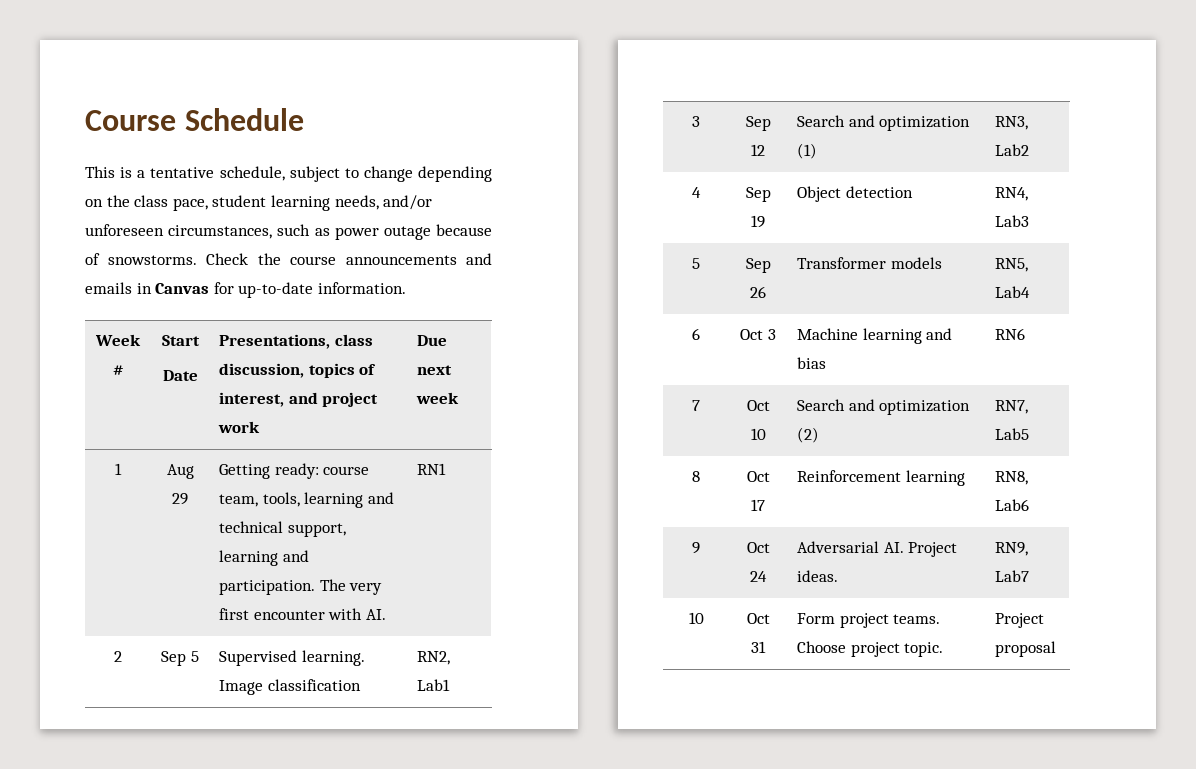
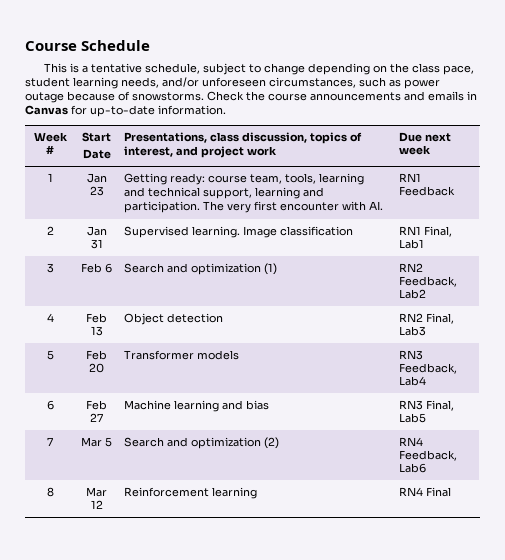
[166,464,194,479] [172,493,188,505] Aug 29 -> [86,173,107,183] [89,186,104,196] Jan 23
(447, 469) none -> [399,186,456,196] Feedback
[161,651,199,666] Sep 5 -> [86,226,107,236] [90,239,103,249] Jan 31
[417,651,451,665] RN2, -> [399,226,453,237] RN1 Final,
[745,116,771,131] [751,144,765,156] Sep 12 -> [81,263,112,273] Feb 6
[995,116,1029,130] RN3, -> [399,263,424,272] [399,276,458,287] RN2 Feedback,
[745,187,771,202] [751,215,765,228] Sep 19 -> [86,313,107,323] [90,326,103,336] Feb 13
[995,187,1029,201] RN4, -> [399,313,455,324] RN2 Final,
[745,258,771,273] [750,286,766,298] Sep 26 -> [86,350,107,360] [89,363,104,373] Feb 20
[995,258,1029,272] RN5, -> [399,350,424,360] [399,363,458,374] RN3 Feedback,
[740,329,776,340] Oct 3 -> [86,400,107,410] [90,413,103,422] Feb 27
[995,328,1026,340] RN6 -> [399,400,455,411] [399,413,427,423] RN3 Final, Lab5
[746,400,770,411] [750,428,766,440] Oct 10 -> [81,437,112,447] Mar 5
[995,400,1029,414] [995,428,1030,440] RN7, Lab5 -> [399,437,424,446] [399,450,458,461] [399,463,427,473] RN4 Feedback, Lab6
[746,471,770,482] [751,499,765,511] Oct 17 -> [86,487,107,497] [90,500,103,509] Mar 12
[995,471,1029,485] [995,499,1030,511] [692,542,700,554] [746,542,770,553] [750,571,767,582] [797,541,958,557] [797,570,839,582] [995,542,1029,556] [995,570,1030,582] [688,612,704,624] [746,613,770,624] [751,641,766,653] [797,613,941,628] [797,641,944,657] [995,613,1045,628] [995,641,1057,657] RN8, Lab6 // 9 | Oct 24 | Adversarial AI. Project ideas. | RN9, Lab7 // 10 | Oct 31 | Form project teams. Choose project topic. | Project proposal -> [399,487,452,497] RN4 Final

